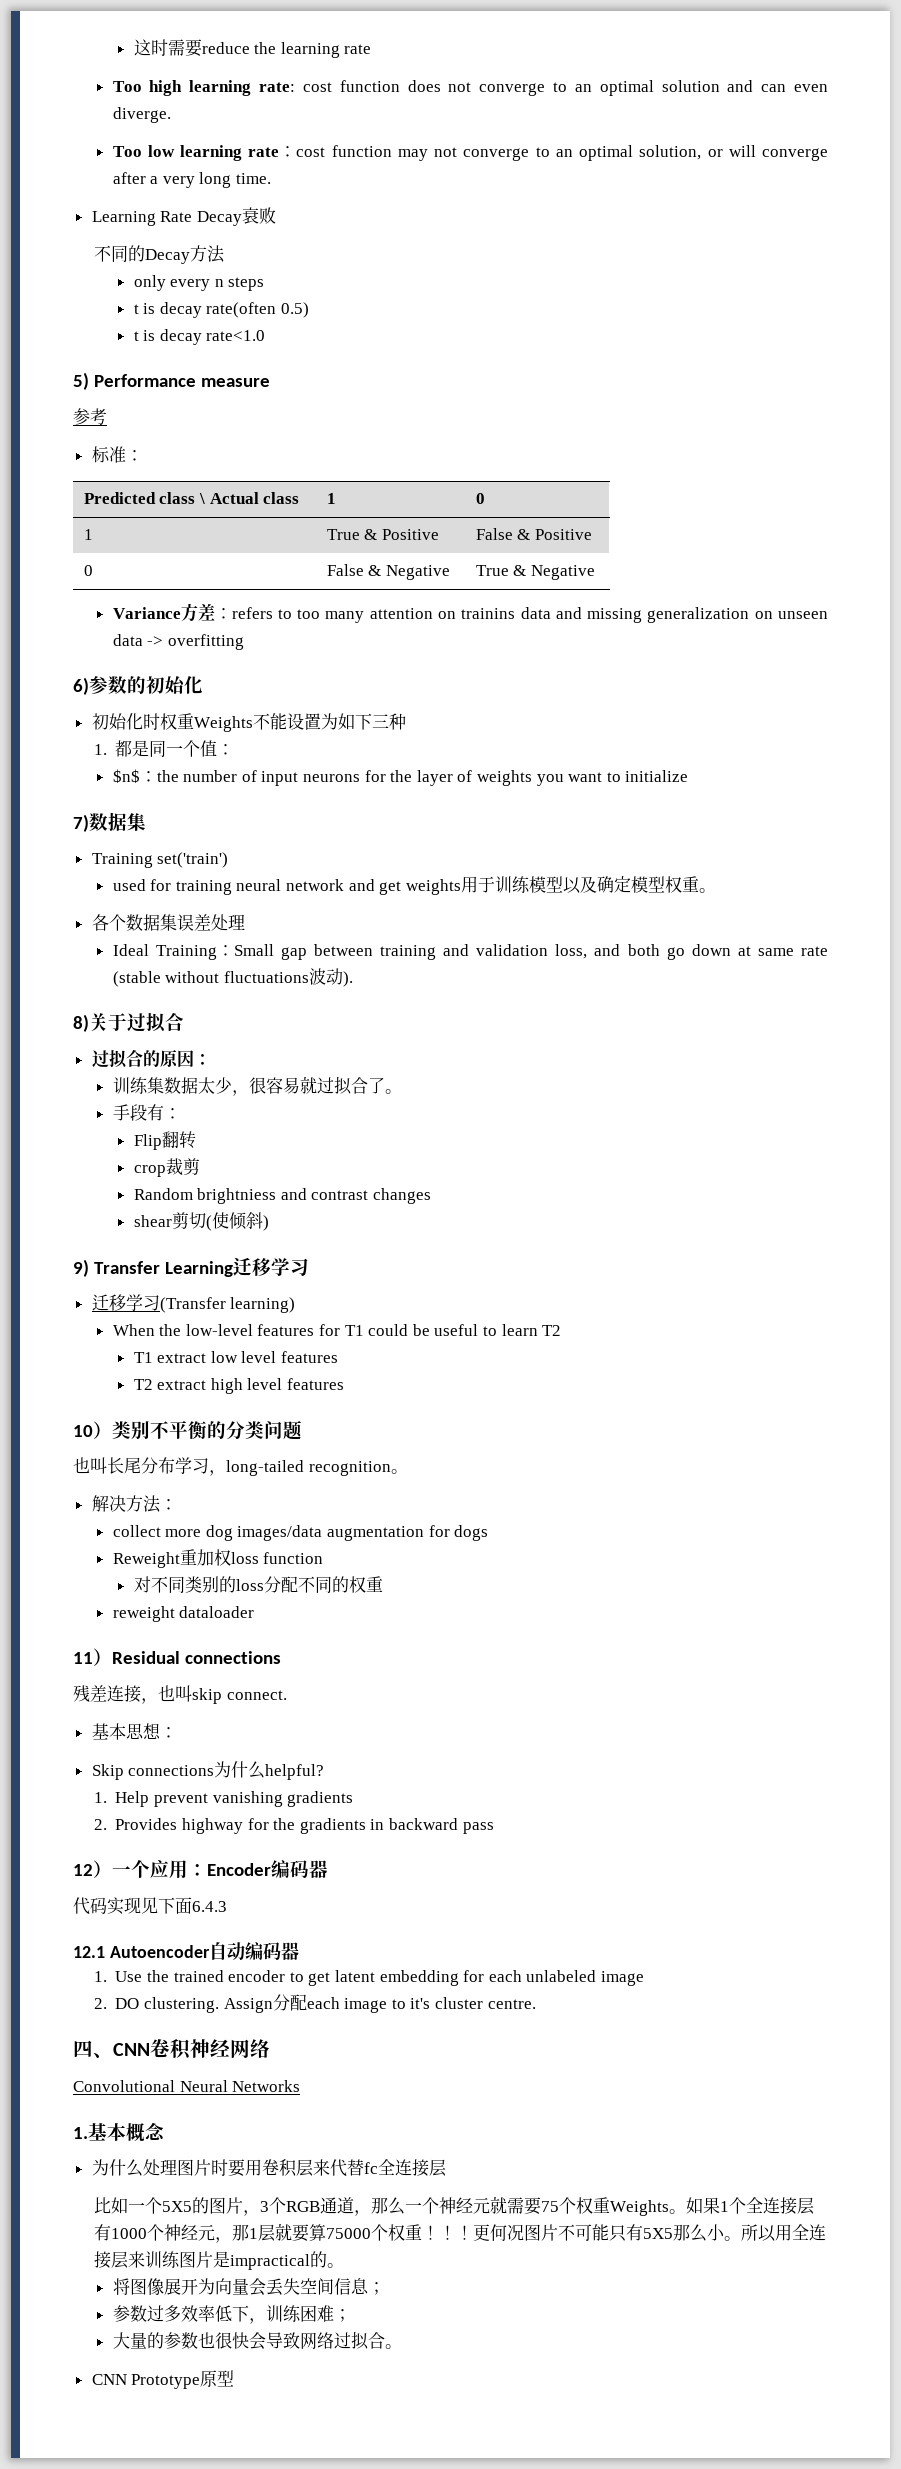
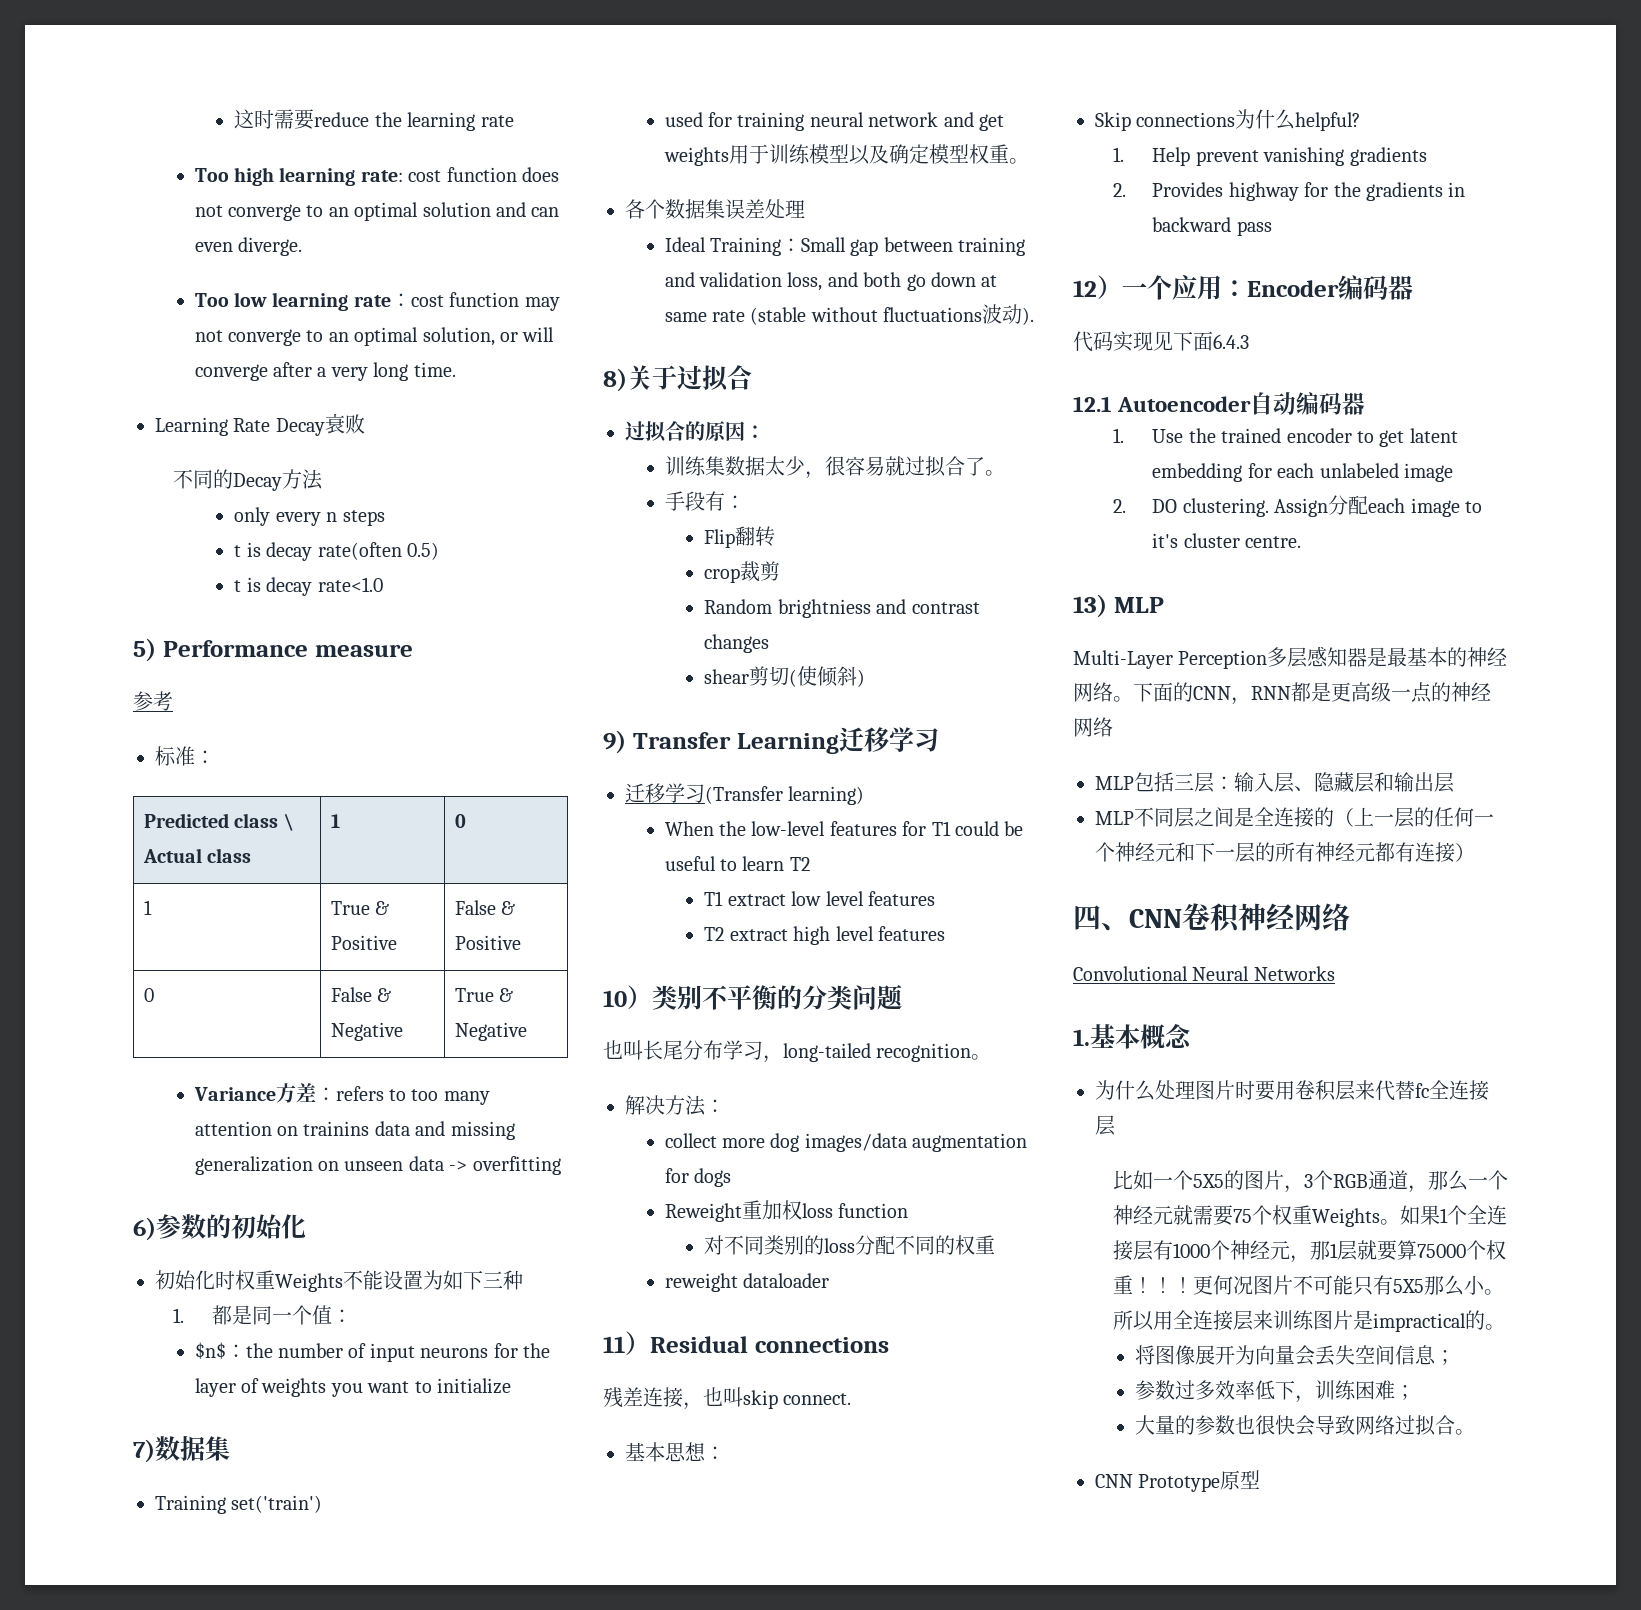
(536, 2004) none -> [1073,594,1164,618] [1073,646,1508,669] [1073,682,1491,705] [1073,717,1113,737] [1095,772,1454,793] [1095,807,1494,828] [1095,842,1475,863] // 13) MLP // Multi-Layer Perception多层感知器是最基本的神经网络。下面的CNN，RNN都是更高级一点的神经网络 // MLP包括三层：输入层、隐藏层和输出层 // MLP不同层之间是全连接的（上一层的任何一个神经元和下一层的所有神经元都有连接）

